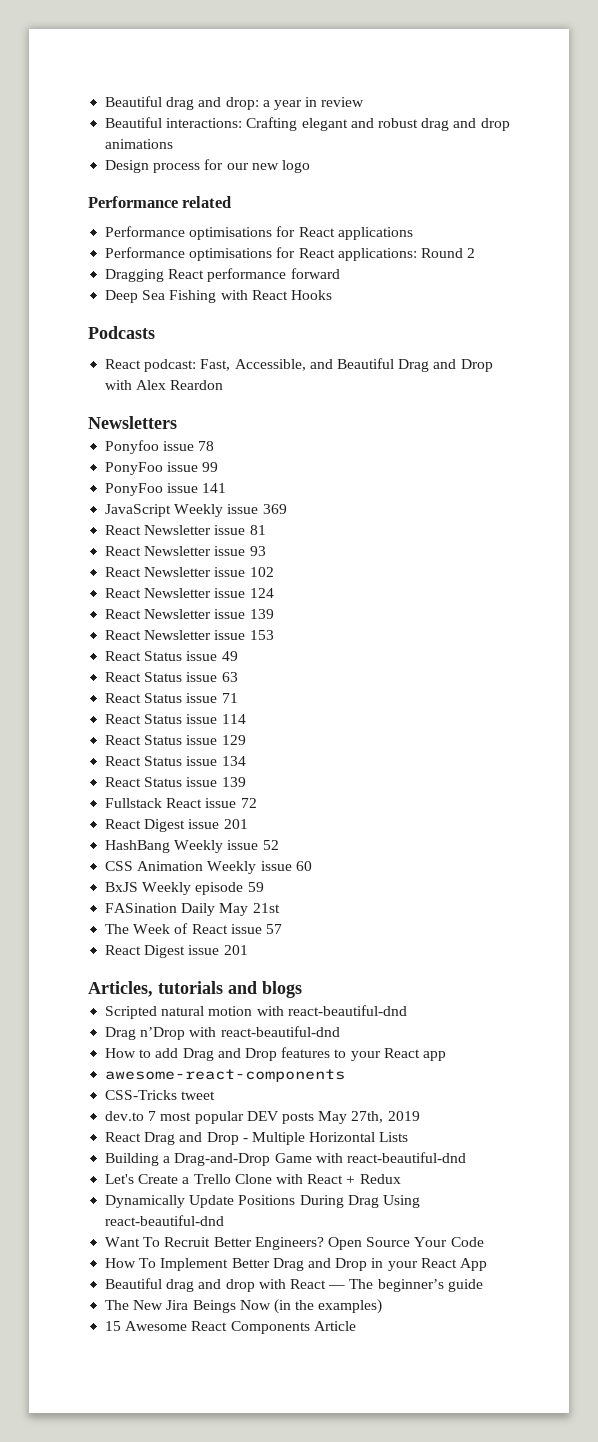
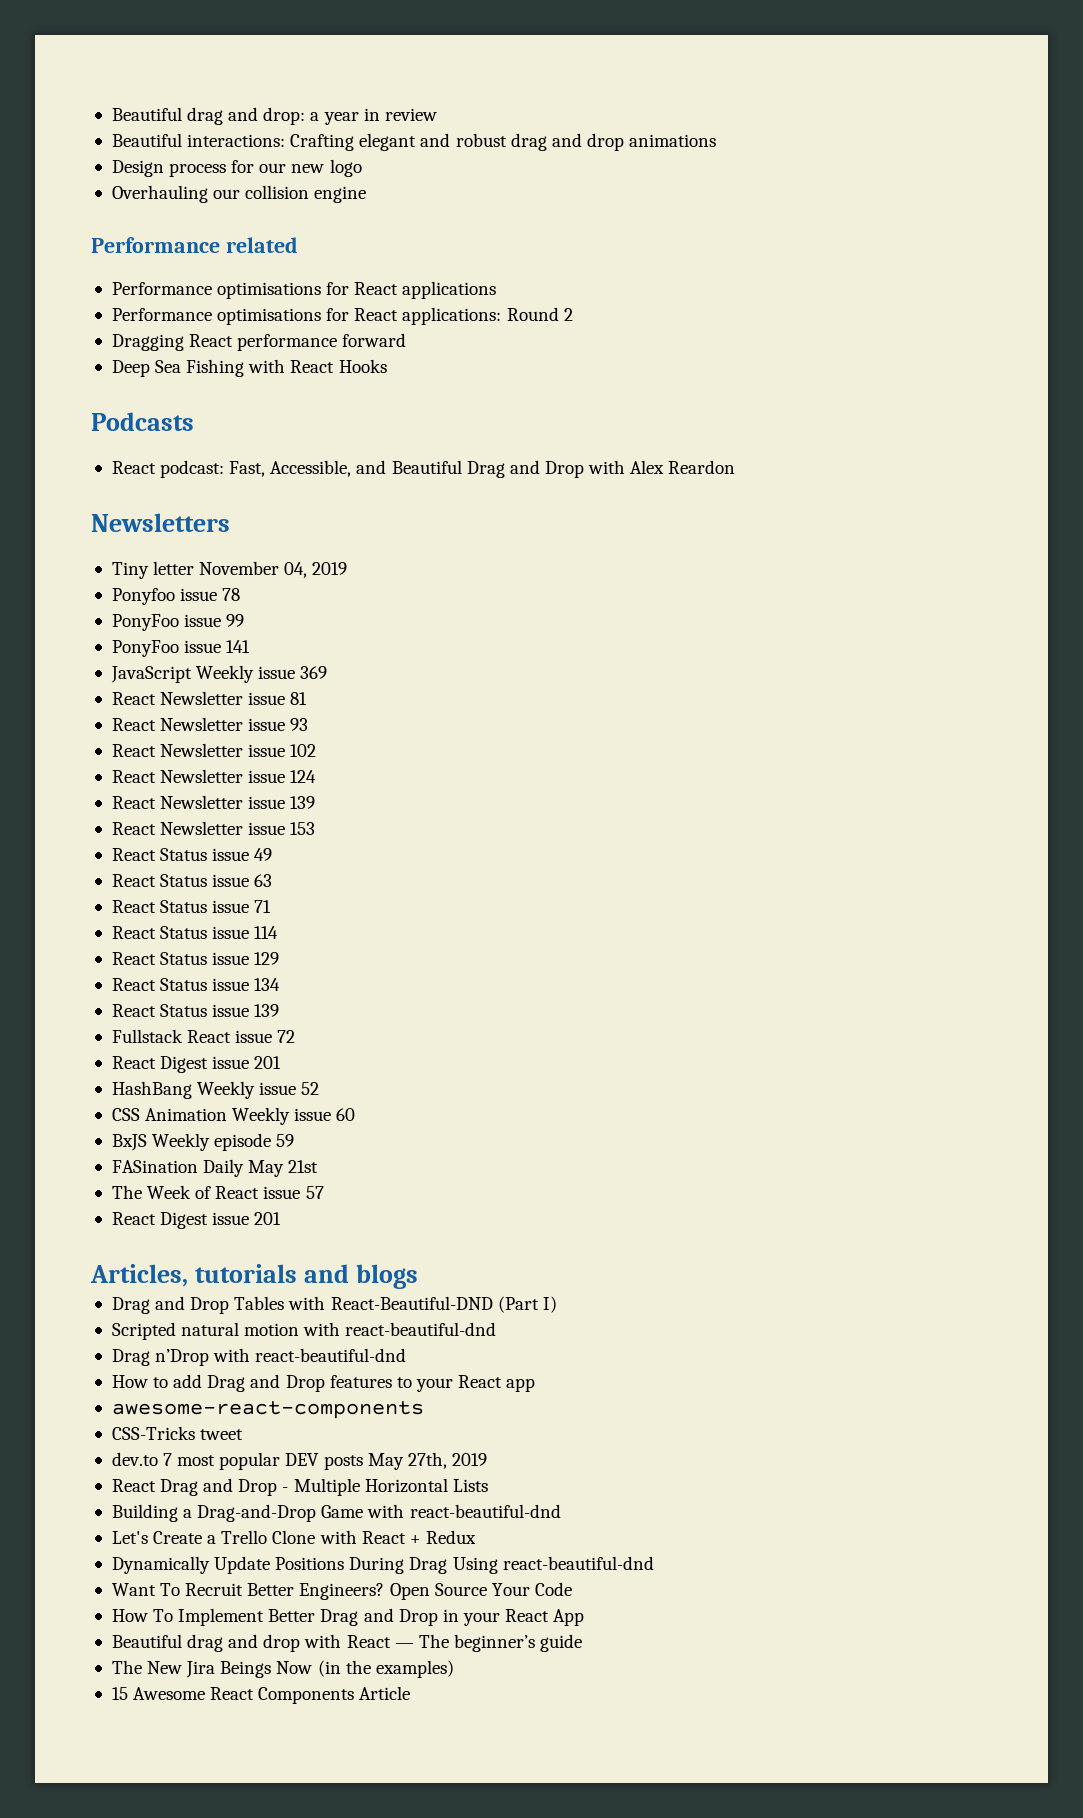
(310, 166) none -> [111,185,367,203] // Overhauling our collision engine
(177, 422) none -> [111,561,348,579] // Tiny letter November 04, 2019
(302, 989) none -> [111,1296,557,1314] // Drag and Drop Tables with React-Beautiful-DND (Part I)

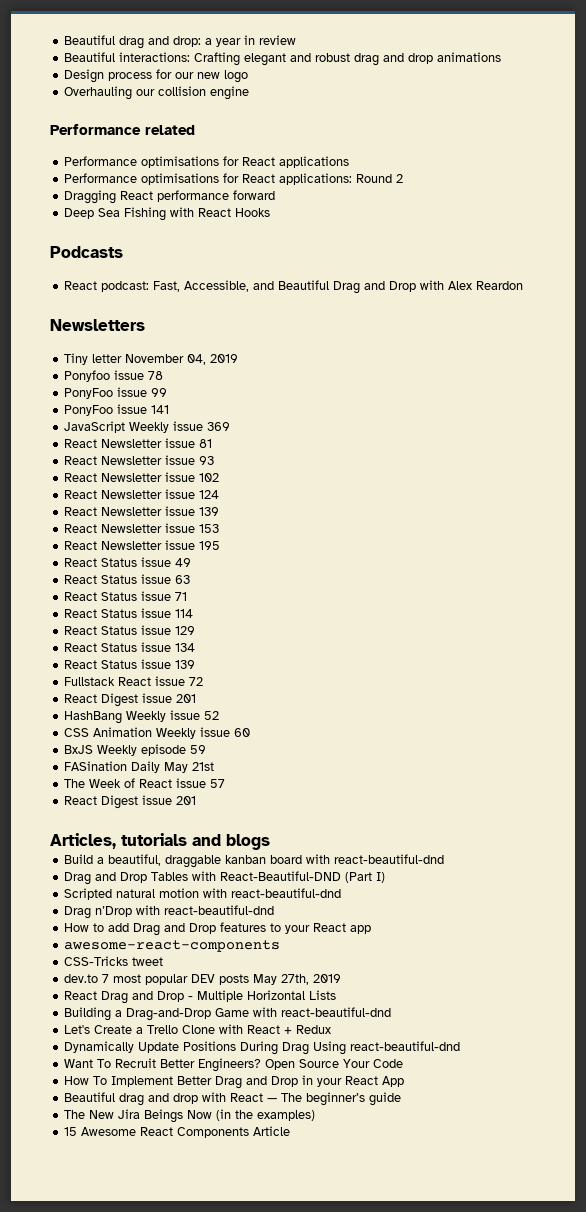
(316, 828) none -> [64,540,221,550] // React Newsletter issue 195
(418, 1276) none -> [64,854,445,868] // Build a beautiful, draggable kanban board with react-beautiful-dnd

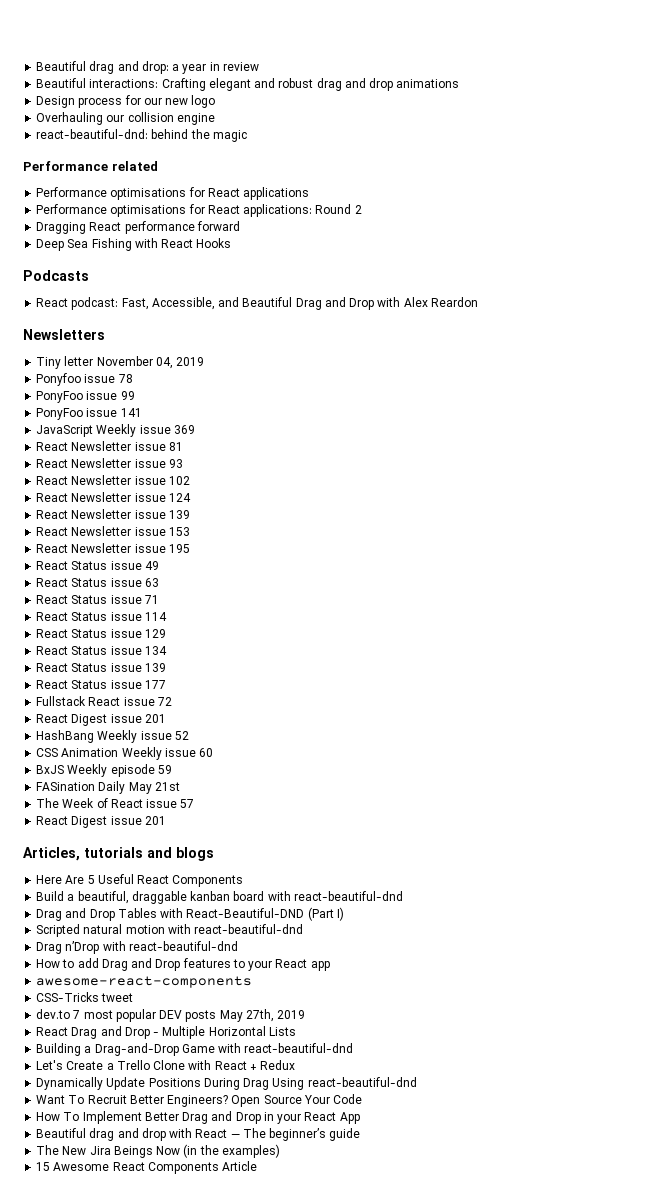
(250, 93) none -> [36,129,247,142] // react-beautiful-dnd: behind the magic
(196, 664) none -> [36,680,166,689] // React Status issue 177
(270, 842) none -> [36,874,244,887] // Here Are 5 Useful React Components

